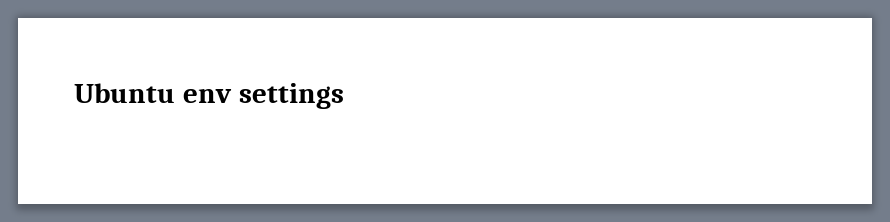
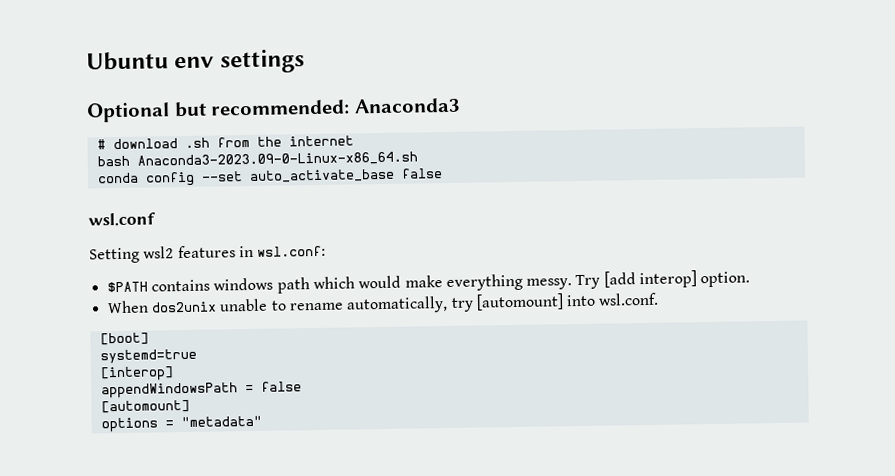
(344, 96) none -> [86,97,461,123] [96,135,354,150] [96,151,418,168] [96,168,443,187] [88,212,156,227] [89,245,327,264] [106,270,751,294] [106,292,660,314] [99,332,149,346] [99,348,197,364] [99,366,174,382] [100,381,302,399] [100,399,190,414] [100,415,262,433] // Optional but recommended: Anaconda3 // # download .sh from the internet // bash Anaconda3-2023.09-0-Linux-x86_64.sh // conda config --set auto_activate_base false // wsl.conf // Setting wsl2 features in wsl.conf: // $PATH contains windows path which would make everything messy. Try [add interop] option. // When dos2unix unable to rename automatically, try [automount] into wsl.conf. // [boot] // systemd=true // [interop] // appendWindowsPath = false // [automount] // options = "metadata"

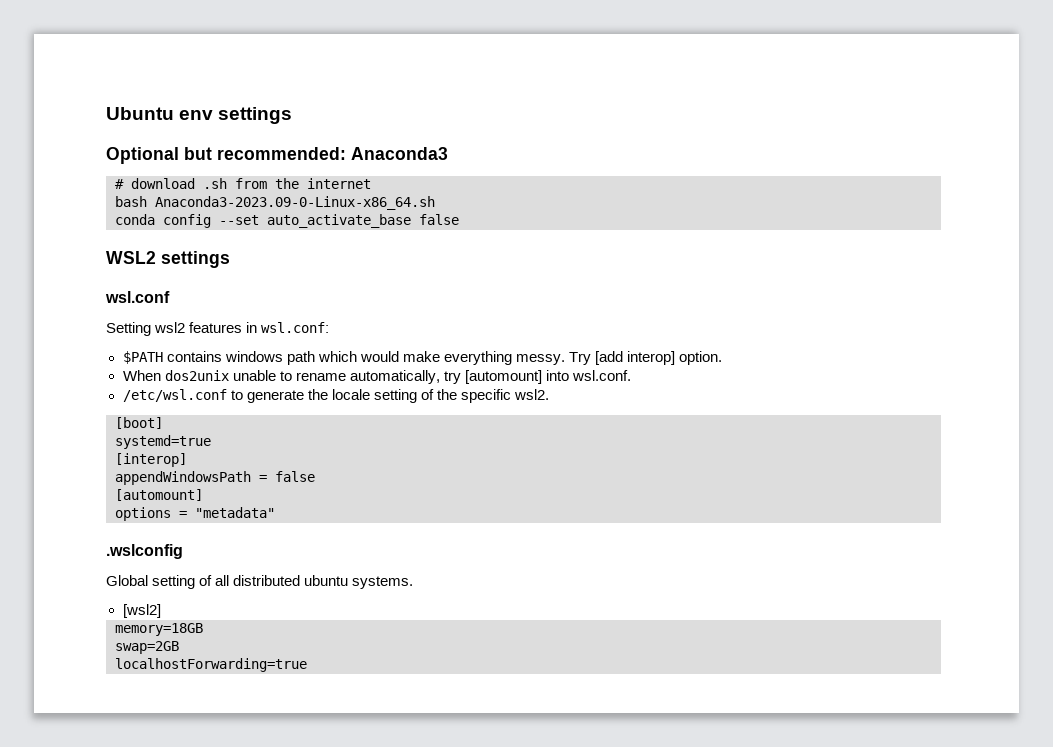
(443, 173) none -> [106,251,230,268] // WSL2 settings
(660, 299) none -> [122,389,549,403] // /etc/wsl.conf to generate the locale setting of the specific wsl2.
(262, 421) none -> [106,544,183,559] [106,575,414,589] [122,604,161,618] [115,623,203,636] [115,641,179,654] [115,658,307,672] // .wslconfig // Global setting of all distributed ubuntu systems. // [wsl2] // memory=18GB // swap=2GB // localhostForwarding=true

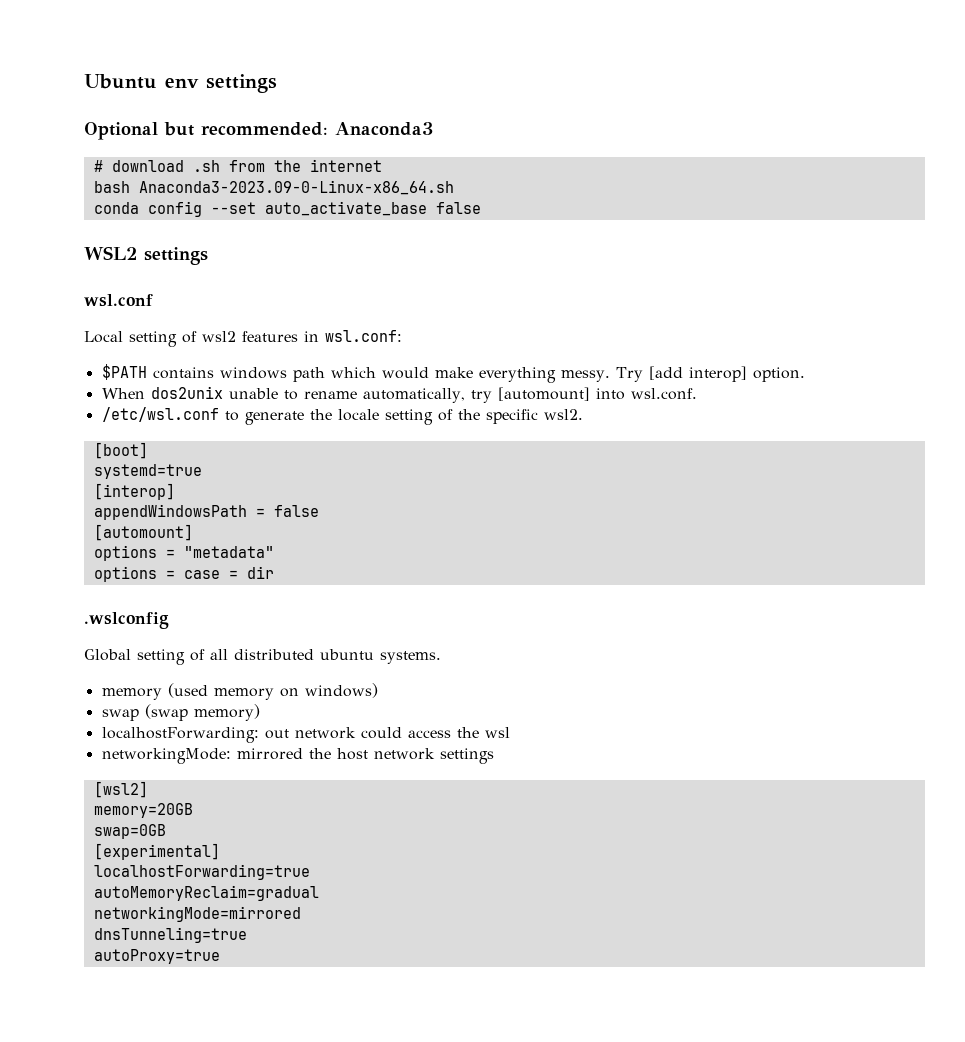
[106,322,151,336] Setting -> [84,331,197,347] Local setting of
(275, 512) none -> [93,566,274,582] // options = case = dir
[122,604,161,618] [115,623,203,636] [115,641,179,654] [115,658,307,672] [wsl2] // memory=18GB // swap=2GB // localhostForwarding=true -> [101,683,378,700] [101,704,260,721] [101,727,510,743] [101,748,494,764] [93,781,148,798] [93,803,193,818] [93,824,166,839] [93,843,220,860] [93,864,310,880] [93,885,319,901] [93,906,301,922] [93,927,247,943] [93,949,220,964] memory (used memory on windows) // swap (swap memory) // localhostForwarding: out network could access the wsl // networkingMode: mirrored the host network settings // [wsl2] // memory=20GB // swap=0GB // [experimental] // localhostForwarding=true // autoMemoryReclaim=gradual // networkingMode=mirrored // dnsTunneling=true // autoProxy=true

